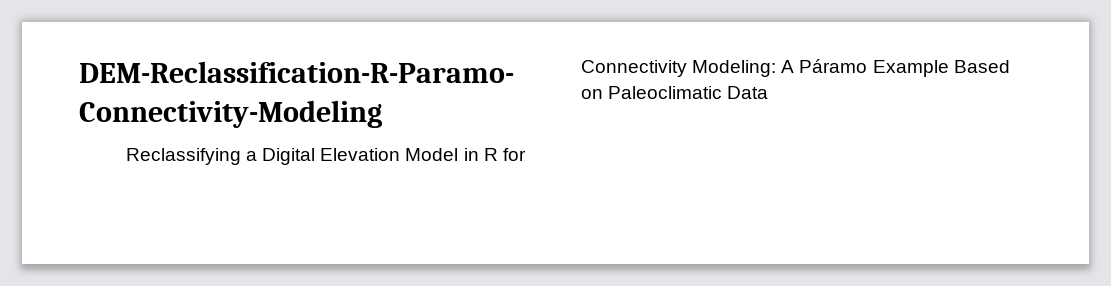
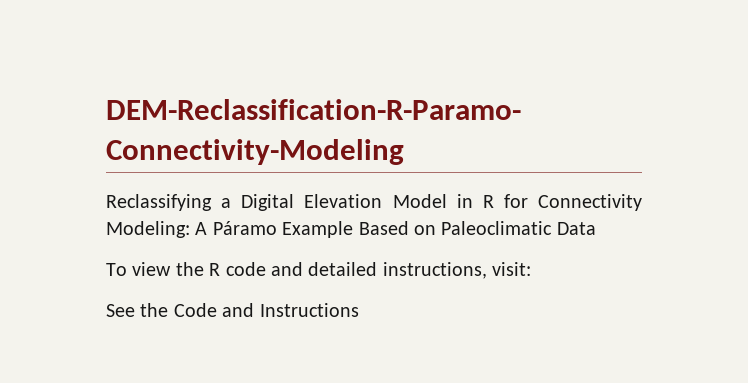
(769, 92) none -> [106,262,532,279] [106,303,359,317] // To view the R code and detailed instructions, visit: // See the Code and Instructions

